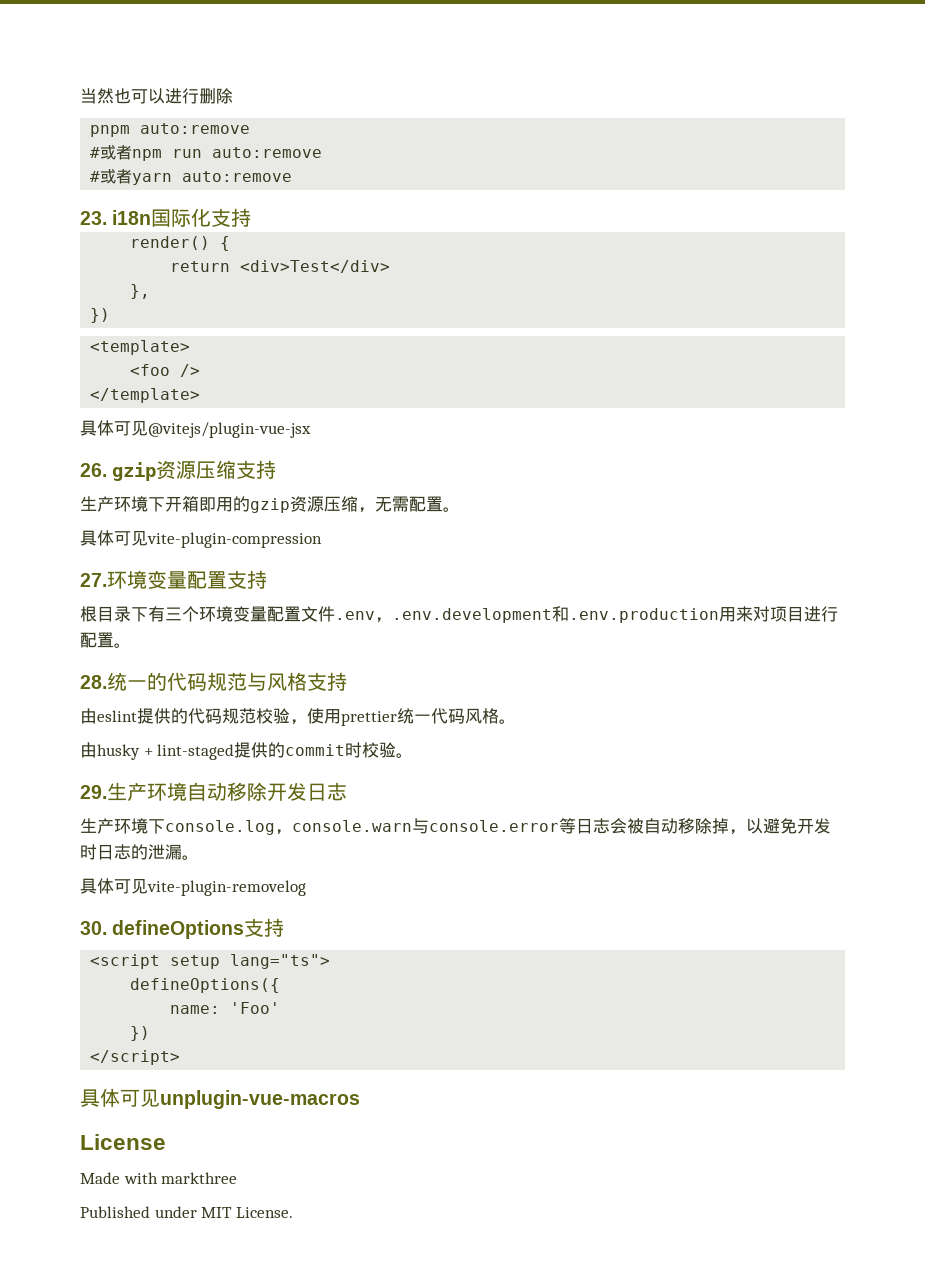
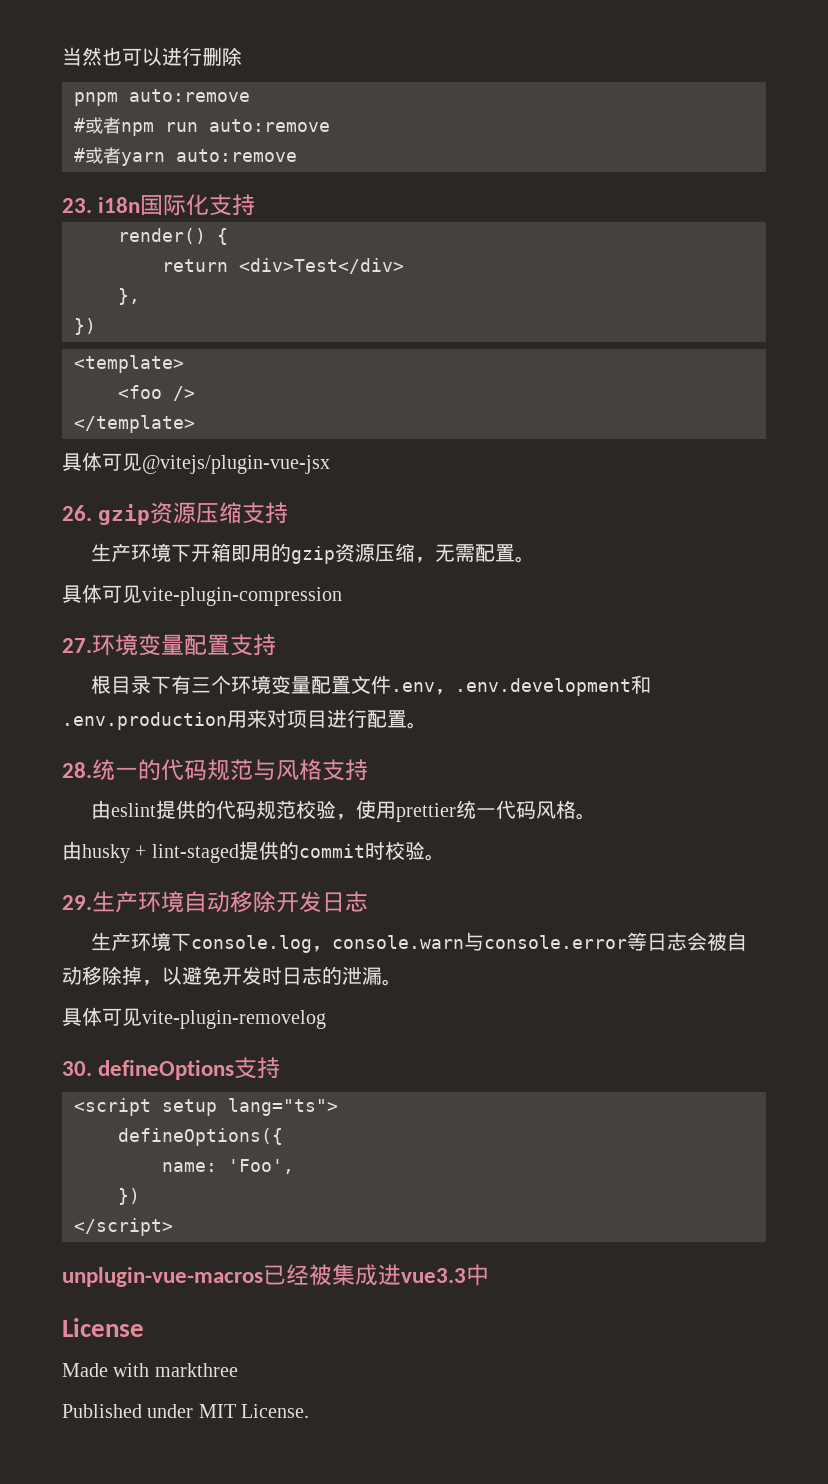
[230,1002,281,1014] 'Foo' -> [228,1159,294,1174] 'Foo',
[80,1088,160,1107] 具体可见 -> (173, 1227) none
(360, 1099) none -> [263,1264,489,1286] 已经被集成进vue3.3中

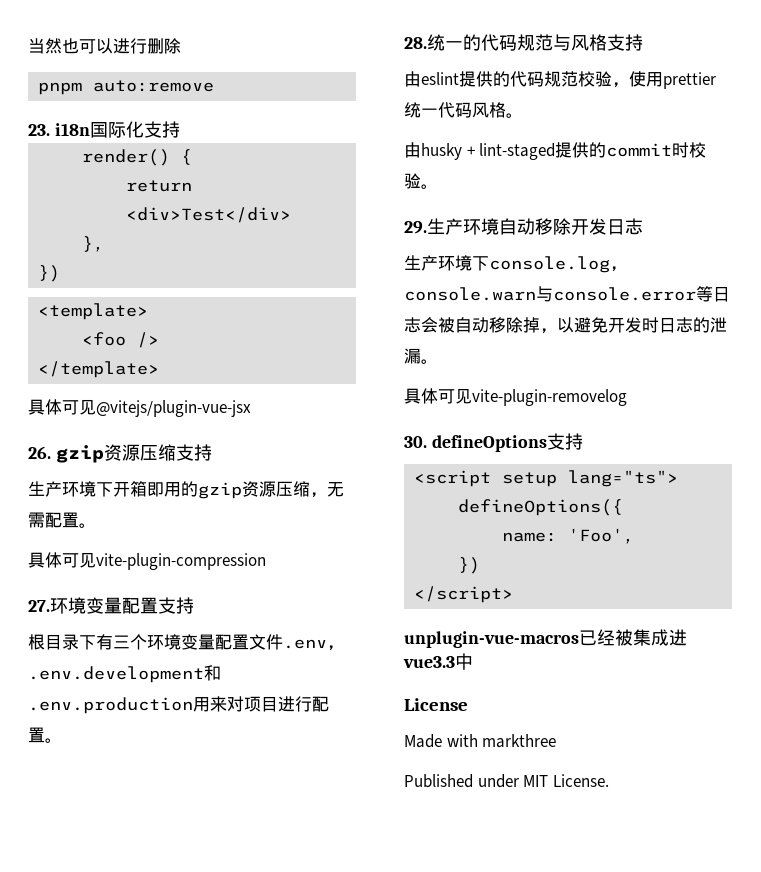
[74,117,330,136] [74,147,297,166] // #或者npm run auto:remove // #或者yarn auto:remove -> (215, 86) none

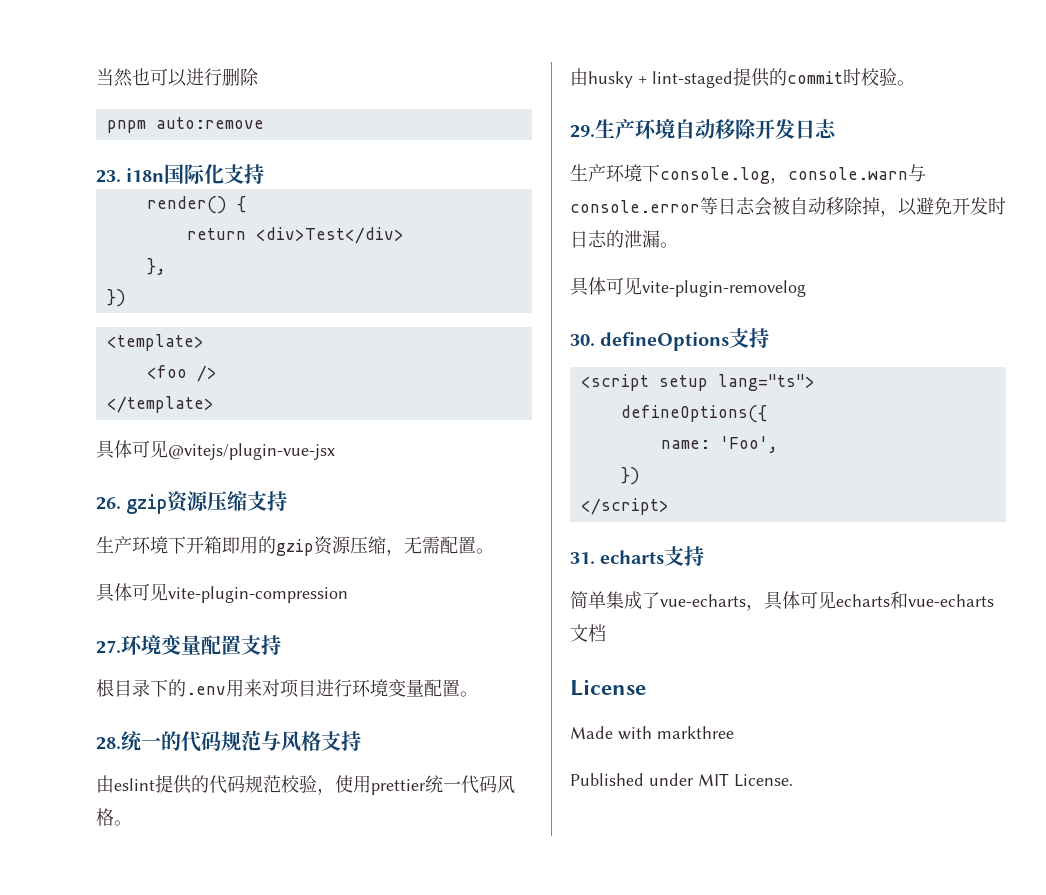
[96,634,344,651] [28,665,221,683] [28,697,193,714] 有三个环境变量配置文件.env，.env.development和.env.production -> [168,679,226,697] 的.env
(312, 704) none -> [352,679,424,697] 环境变量
[404,629,687,648] [403,653,473,670] unplugin-vue-macros已经被集成进vue3.3中 -> [570,546,705,566] [570,591,994,611] [570,624,606,642] 31. echarts支持 // 简单集成了vue-echarts，具体可见echarts和vue-echarts文档

